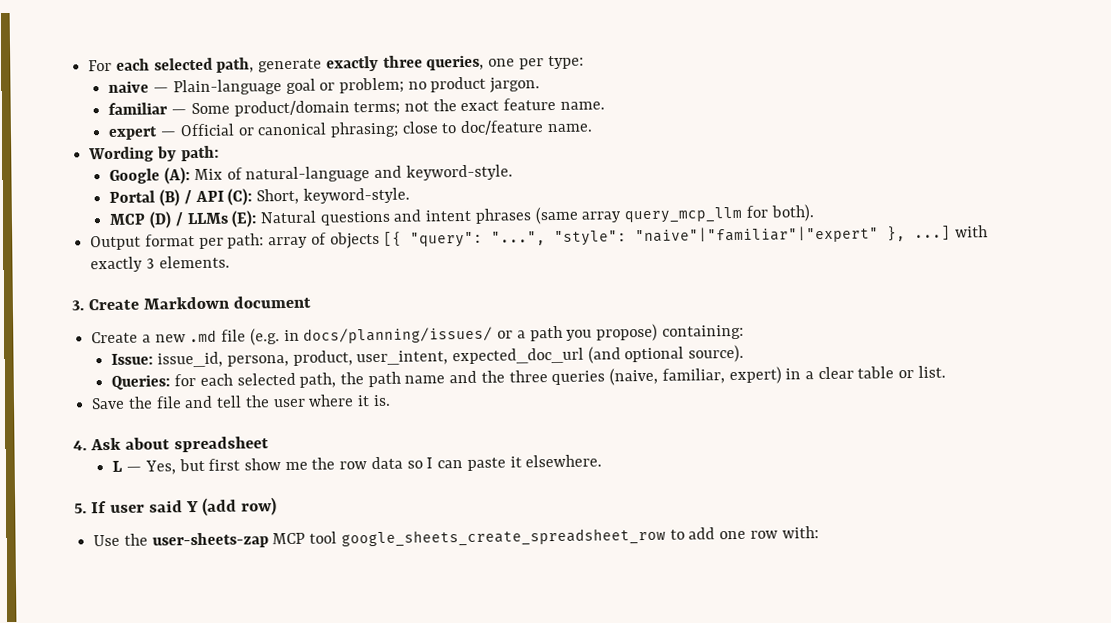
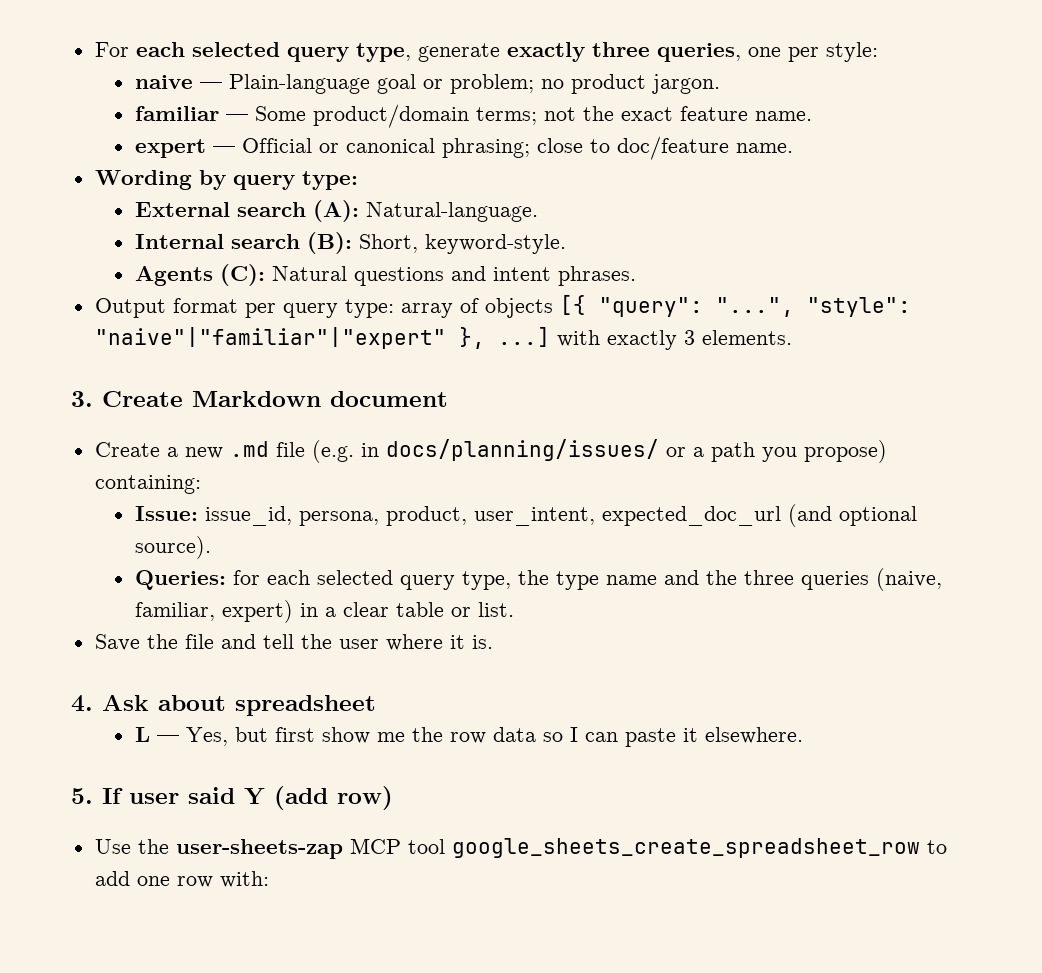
[216,57,255,73] path, -> [286,43,411,62] query type,
[547,55,584,70] type: -> [825,42,878,62] style:
[180,145,219,162] [109,164,513,185] [109,187,410,207] [109,204,815,229] path: // Google (A): Mix of natural-language and keyword-style. // Portal (B) / API (C): Short, keyword-style. // MCP (D) / LLMs (E): Natural questions and intent phrases (same array query_mcp_llm for both). -> [232,171,358,190] [134,200,538,222] [134,232,566,254] [134,264,636,286] query type: // External search (A): Natural-language. // Internal search (B): Short, keyword-style. // Agents (C): Natural questions and intent phrases.
[227,233,265,249] path: -> [282,299,394,318] query type:
[299,371,401,388] path, the path -> [399,570,599,590] query type, the type

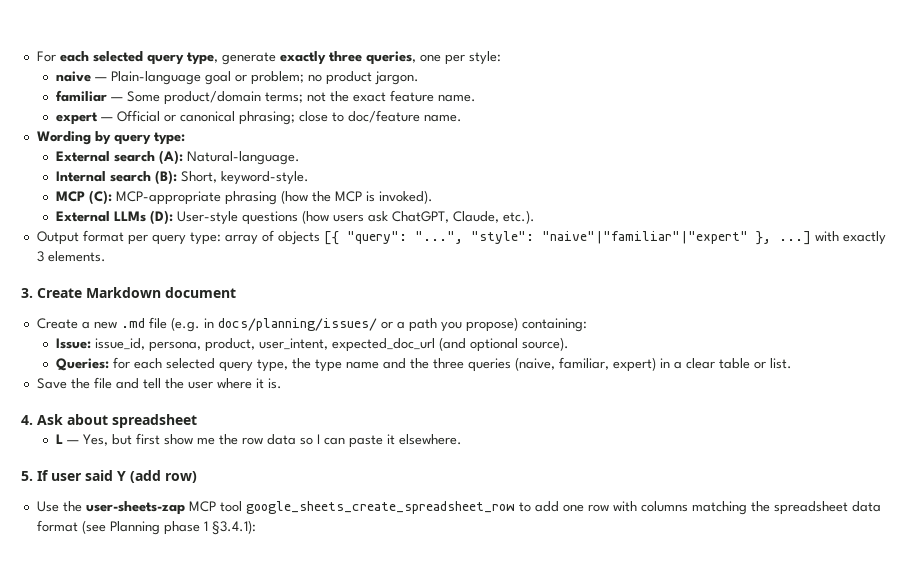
[134,264,636,286] Agents (C): Natural questions and intent phrases. -> [56,190,434,205] [56,210,536,225] MCP (C): MCP-appropriate phrasing (how the MCP is invoked). // External LLMs (D): User-style questions (how users ask ChatGPT, Claude, etc.).
[219,871,269,888] with: -> [612,501,881,515] [36,520,256,535] with columns matching the spreadsheet data format (see Planning phase 1 §3.4.1):

